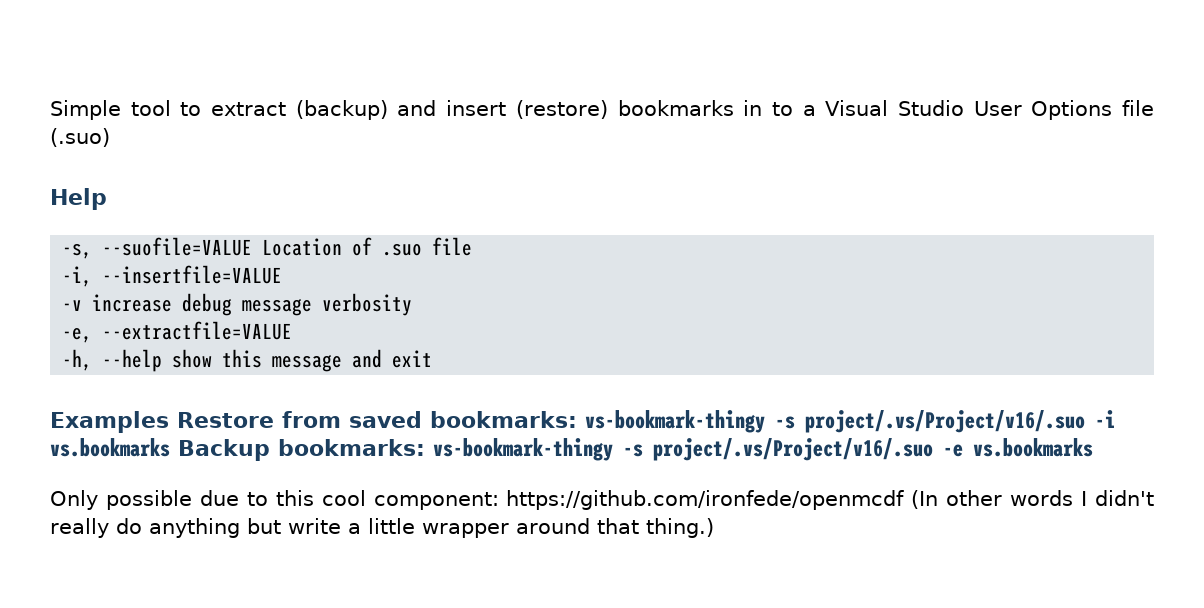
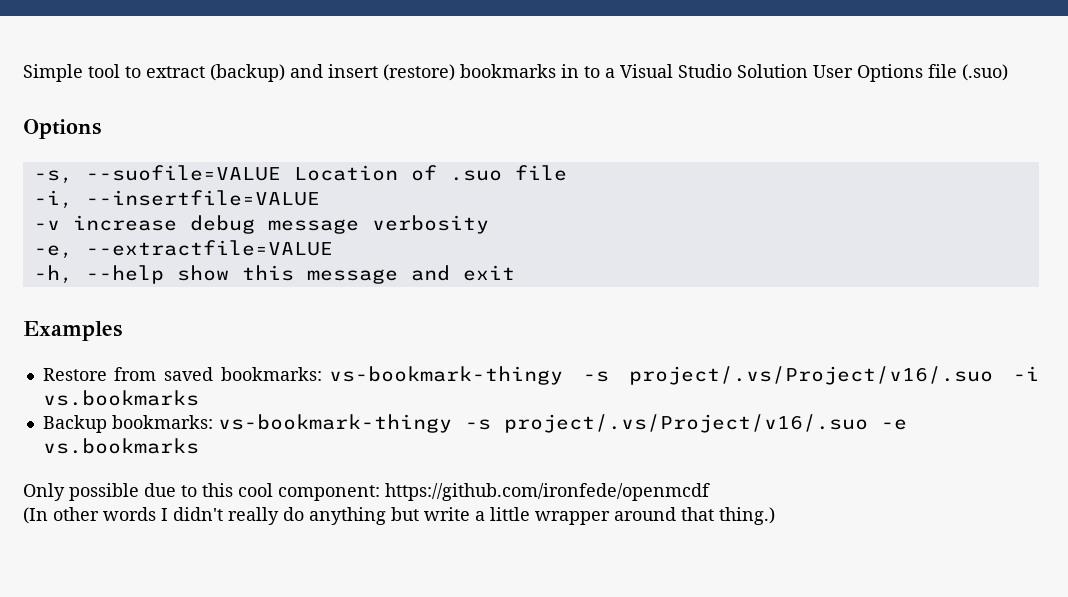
(964, 108) none -> [737,64,808,78] Solution
[50,188,107,210] Help -> [23,119,101,139] Options
(169, 422) none -> (122, 331) //
(170, 447) none -> (199, 398) //
(905, 500) none -> (710, 492) //

